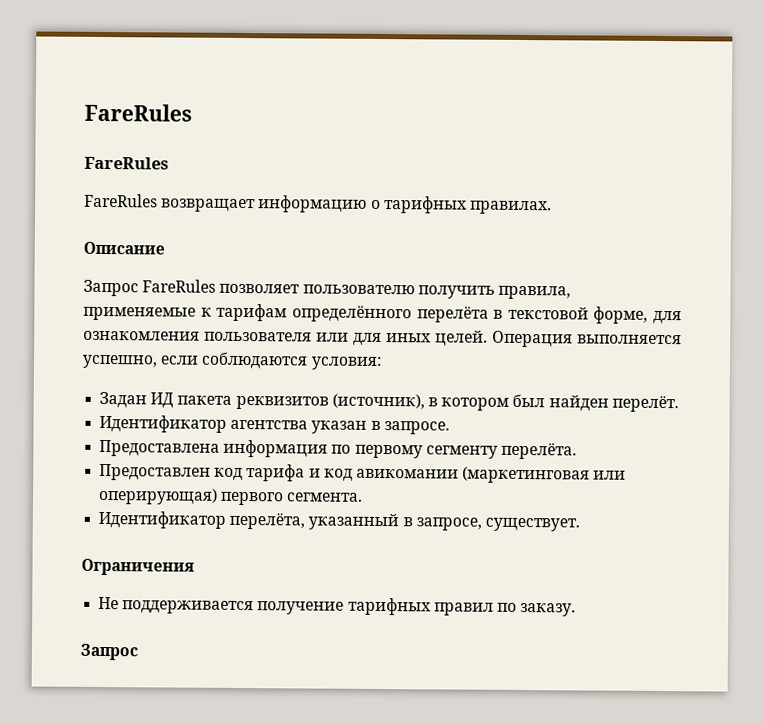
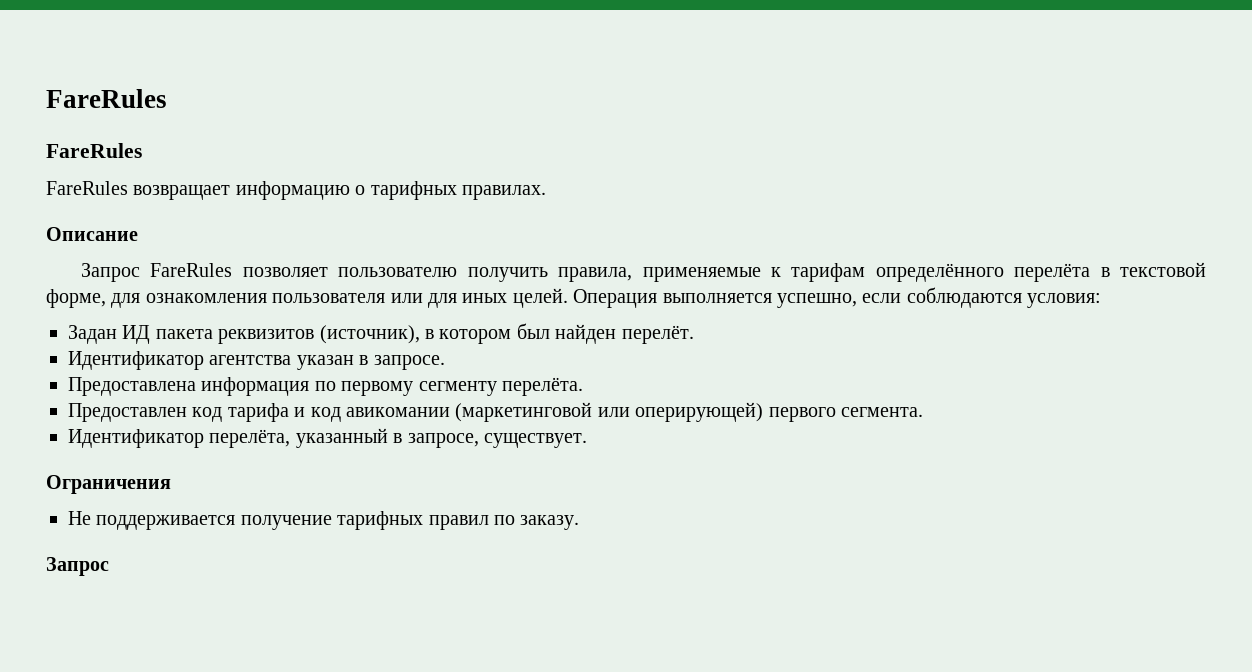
[462,466,627,484] [98,487,219,505] (маркетинговая или оперирующая) -> [455,402,764,422] (маркетинговой или оперирующей)

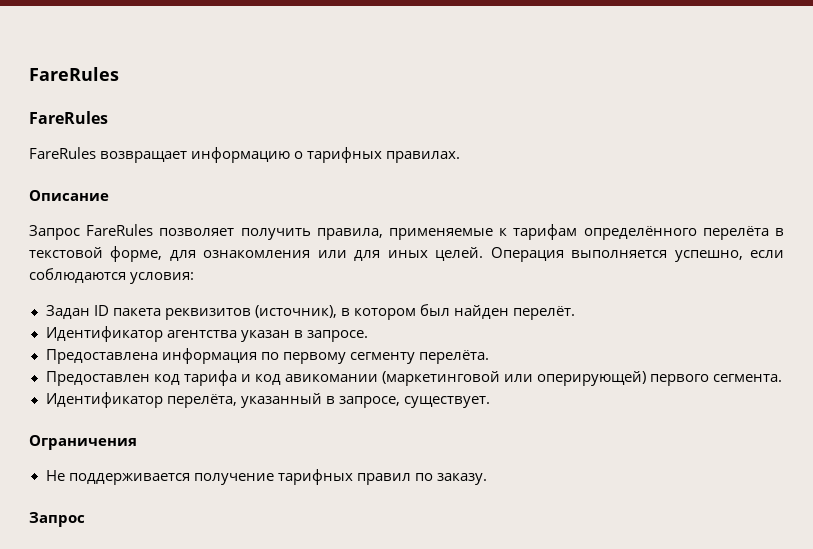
[338,267,458,277] пользователю -> (235, 232) none
[272,293,386,303] пользователя -> (311, 254) none
[122,325,151,344] ИД -> [93,305,109,316] ID

